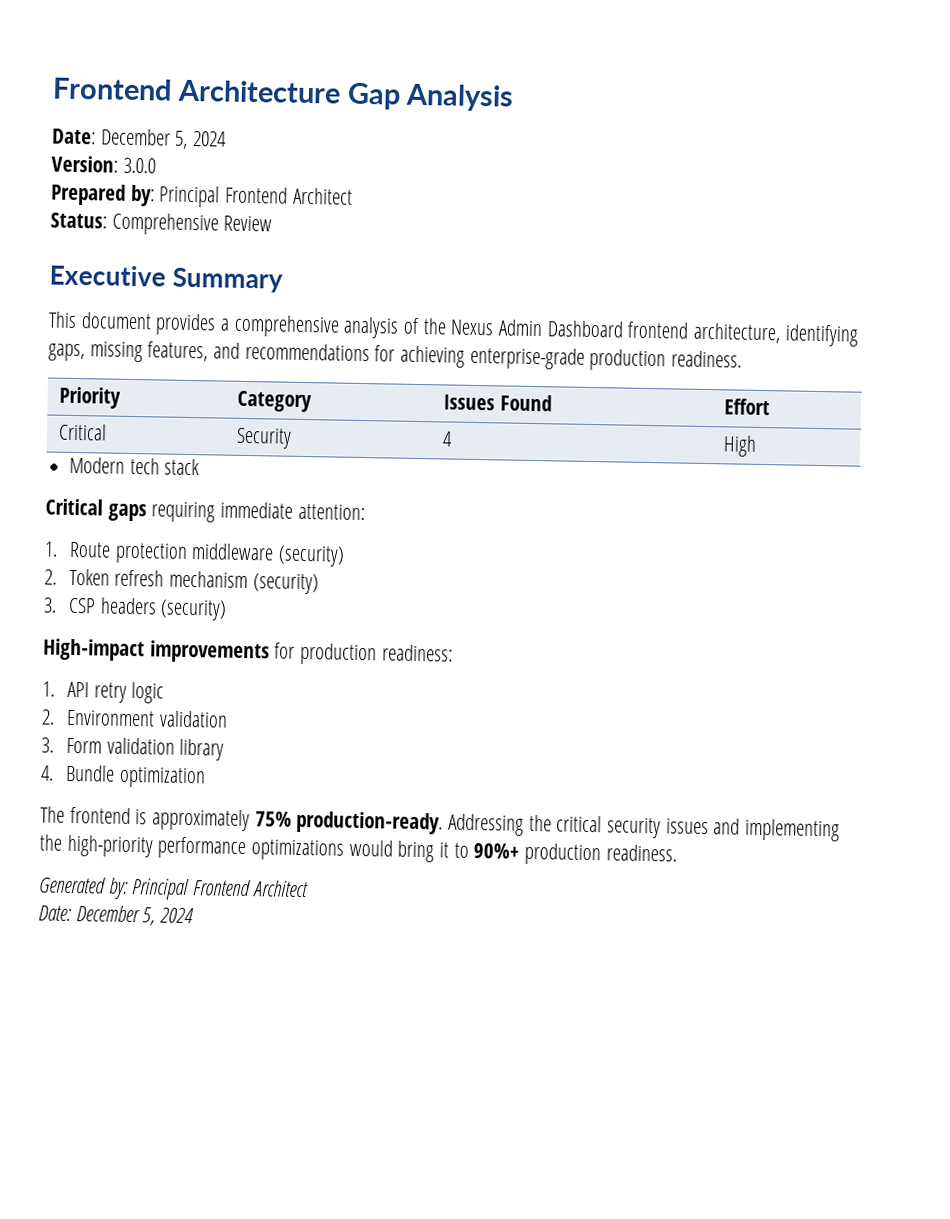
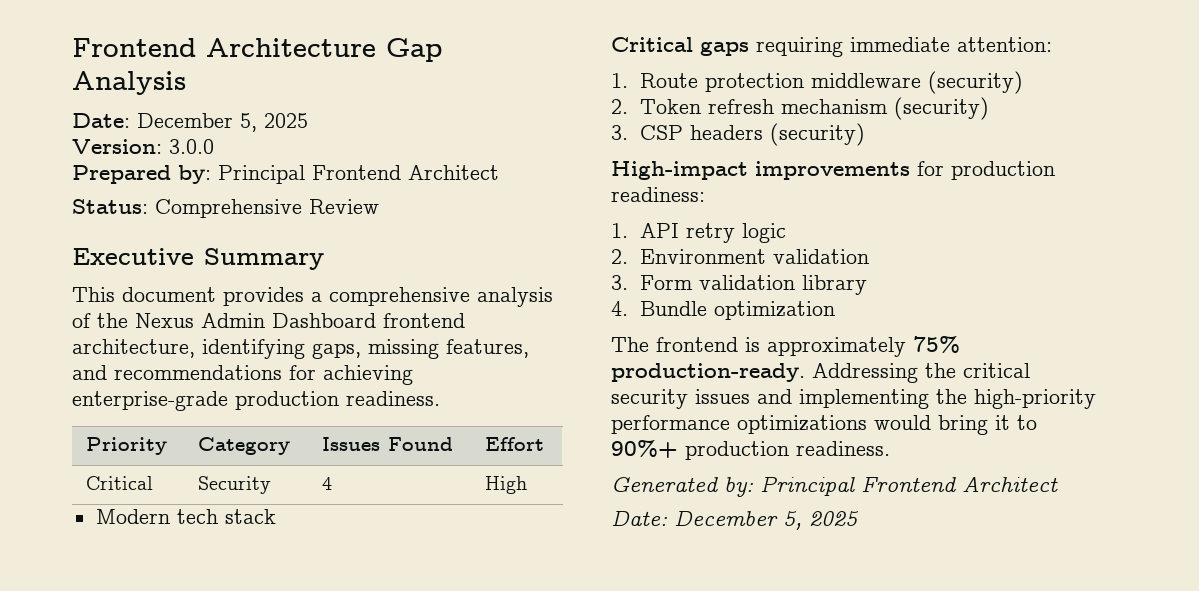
[193,131,228,147] 2024 -> [264,113,308,128] 2025
[159,907,195,924] 2024 -> [809,511,859,526] 2025

